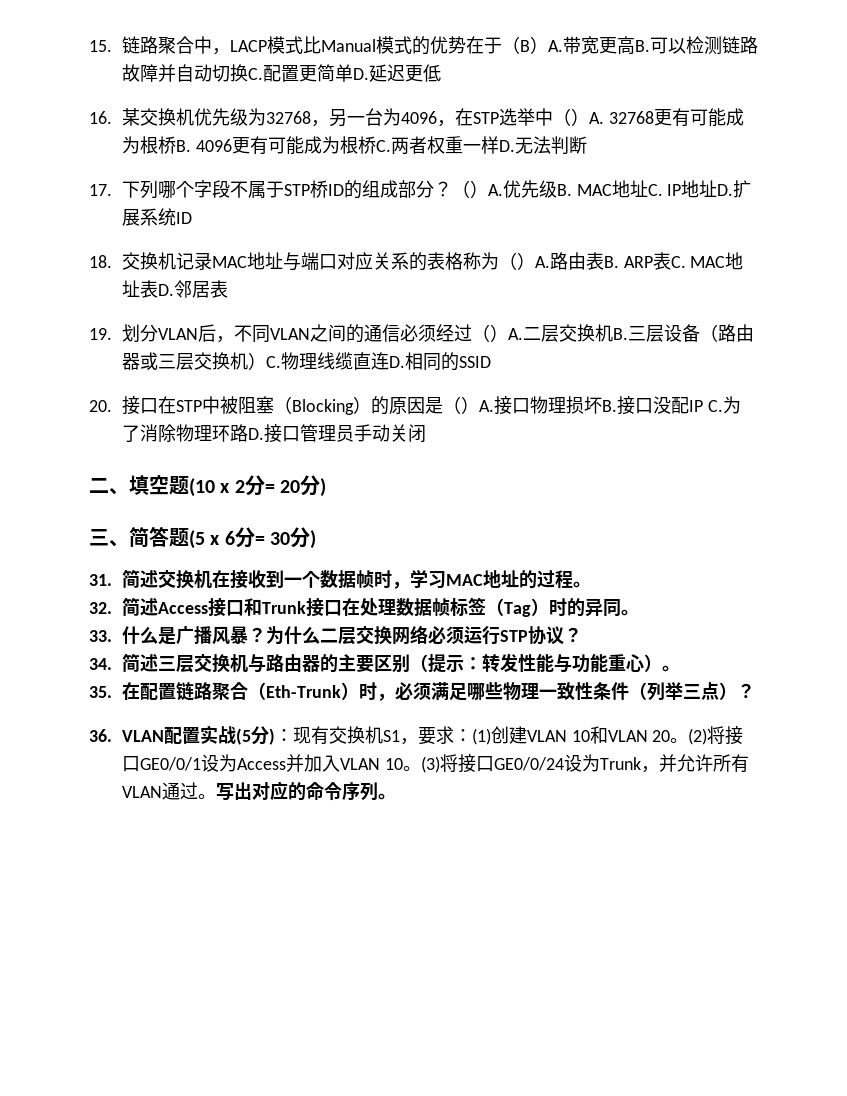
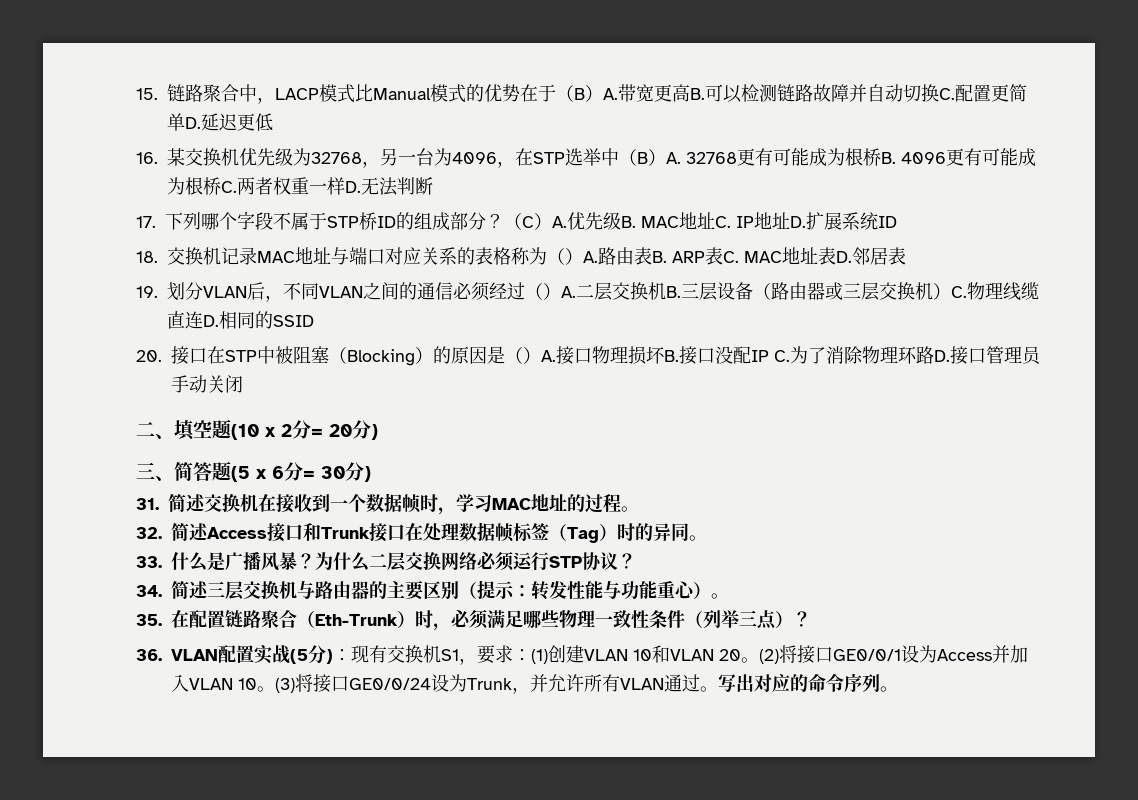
(571, 117) none -> [637,152,648,164] B
(470, 189) none -> [522,216,534,228] C

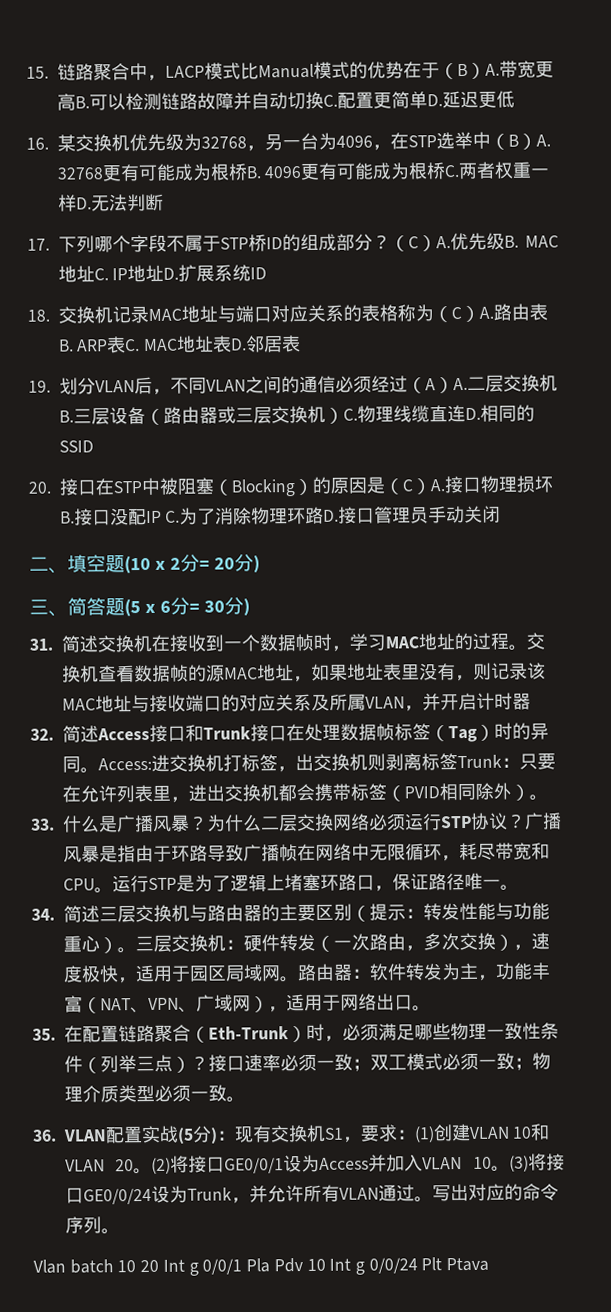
(565, 256) none -> [450,307,462,320] C
(543, 291) none -> [424,378,436,391] A
(523, 355) none -> [401,479,413,492] C
(639, 509) none -> [525,632,545,650] [61,662,546,683] [61,692,531,713] 交换机查看数据帧的源MAC地址，如果地址表里没有，则记录该MAC地址与接收端口的对应关系及所属VLAN，并开启计时器
(707, 538) none -> [97,752,556,773] [61,782,548,803] Access:进交换机打标签，出交换机则剥离标签Trunk：只要在允许列表里，进出交换机都会携带标签（PVID相同除外）。
(636, 561) none -> [523,812,562,830] [62,842,550,863] [62,872,519,894] 广播风暴是指由于环路导致广播帧在网络中无限循环，耗尽带宽和CPU。运行STP是为了逻辑上堵塞环路口，保证路径唯一。
(729, 596) none -> [134,932,550,952] [62,962,551,984] [63,993,431,1014] 三层交换机：硬件转发（一次路由，多次交换），速度极快，适用于园区局域网。路由器：软件转发为主，功能丰富（NAT、VPN、广域网），适用于网络出口。
(811, 619) none -> [207,1052,551,1072] [63,1084,245,1103] 接口速率必须一致；双工模式必须一致；物理介质类型必须一致。
(898, 689) none -> [33,1257,490,1276] // Vlan batch 10 20 Int g 0/0/1 Pla Pdv 10 Int g 0/0/24 Plt Ptava

